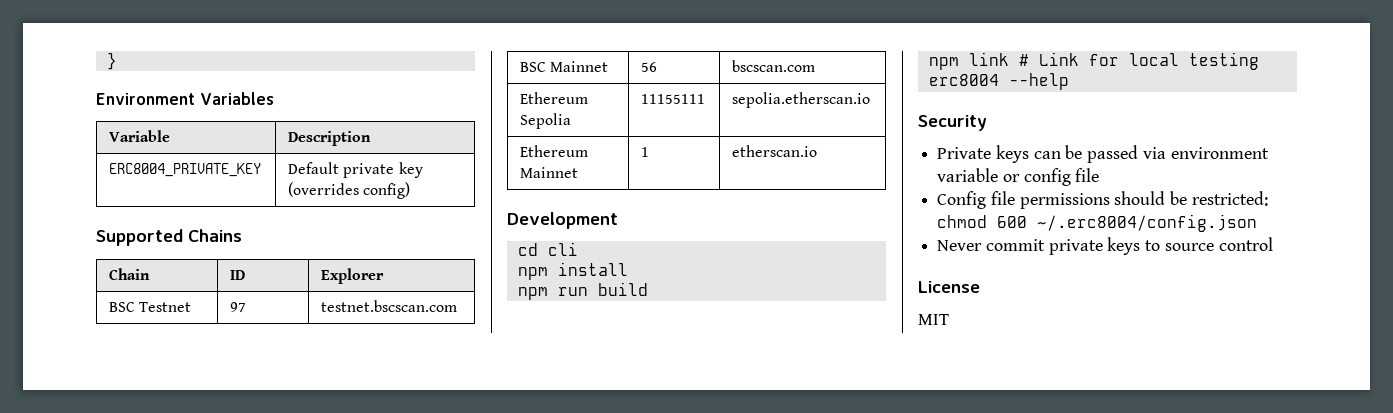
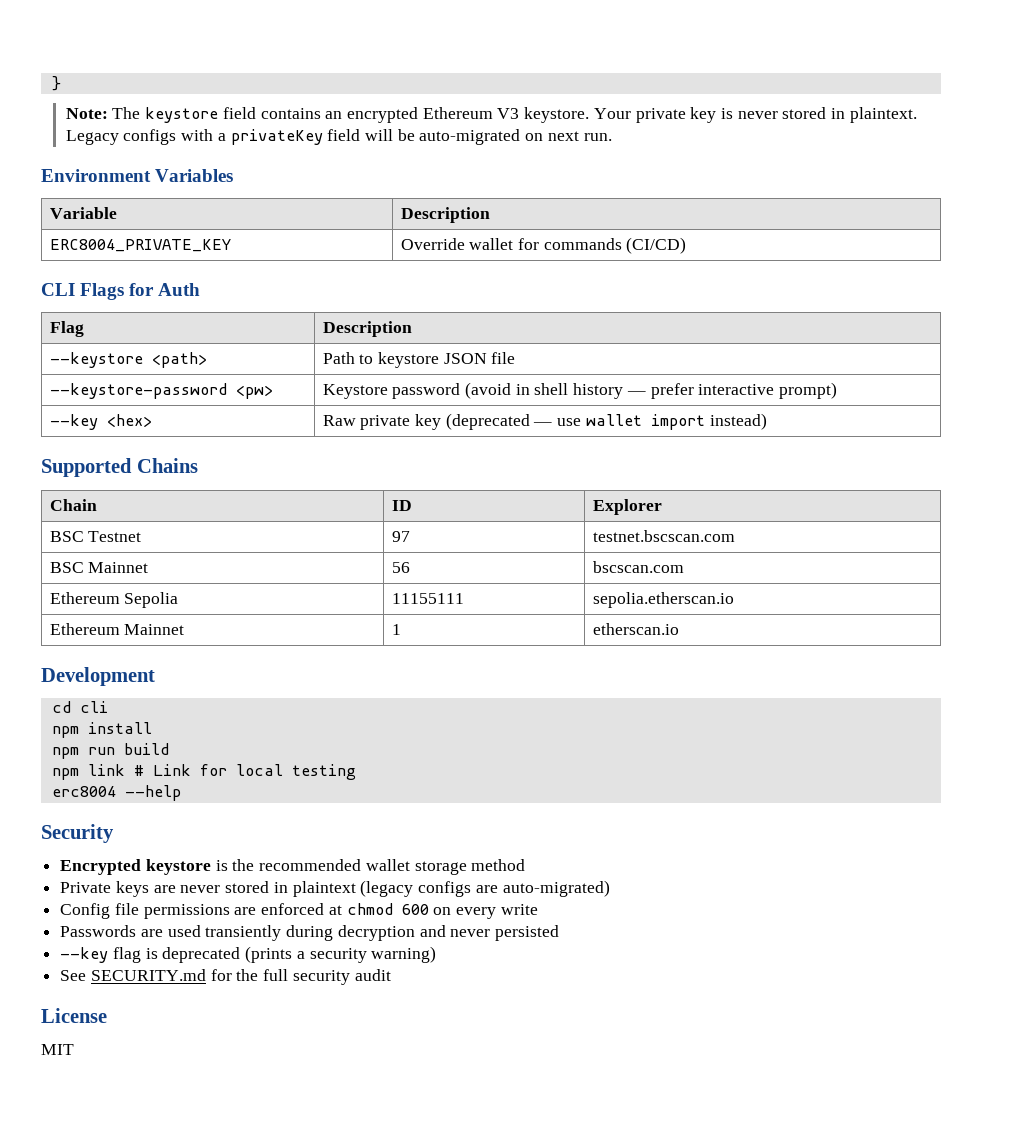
(117, 61) none -> [65,107,917,123] [65,129,612,145] // Note: The keystore field contains an encrypted Ethereum V3 keystore. Your private key is never stored in plaintext. Legacy configs with a privateKey field will be auto-migrated on next run.
[288,162,423,178] [288,182,411,199] Default private key (overrides config) -> [400,237,687,254] [41,283,201,300] [49,321,84,337] [322,321,412,337] [49,352,207,368] [322,352,516,368] [49,383,273,399] [322,382,838,399] [49,414,152,430] [322,413,767,430] Override wallet for commands (CI/CD) // CLI Flags for Auth // Flag | Description // --keystore <path> | Path to keystore JSON file // --keystore-password <pw> | Keystore password (avoid in shell history — prefer interactive prompt) // --key <hex> | Raw private key (deprecated — use wallet import instead)
[937,145,1269,163] [937,168,1100,186] [937,191,1268,209] [937,214,1258,232] [937,237,1273,255] Private keys can be passed via environment variable or config file // Config file permissions should be restricted: chmod 600 ~/.erc8004/config.json // Never commit private keys to source control -> [60,859,526,875] [60,880,610,897] [60,903,538,919] [60,925,560,941] [60,946,437,963] [60,969,391,985] Encrypted keystore is the recommended wallet storage method // Private keys are never stored in plaintext (legacy configs are auto-migrated) // Config file permissions are enforced at chmod 600 on every write // Passwords are used transiently during decryption and never persisted // --key flag is deprecated (prints a security warning) // See SECURITY.md for the full security audit

